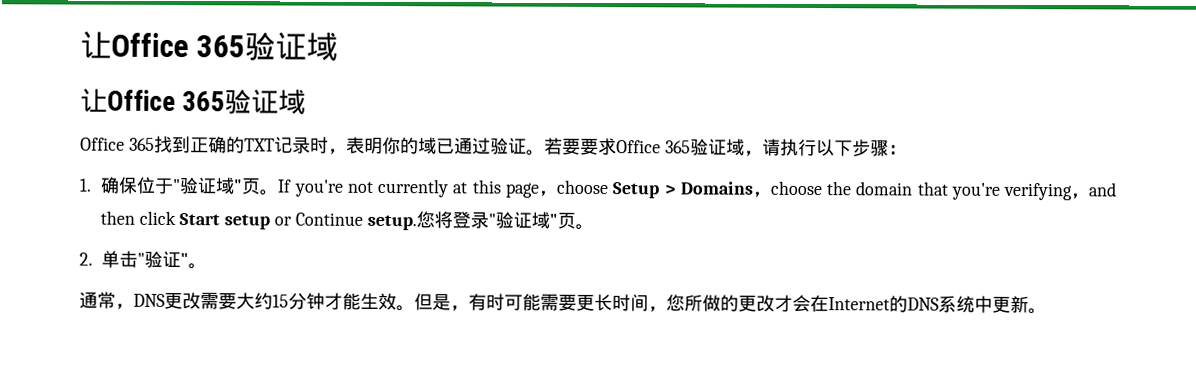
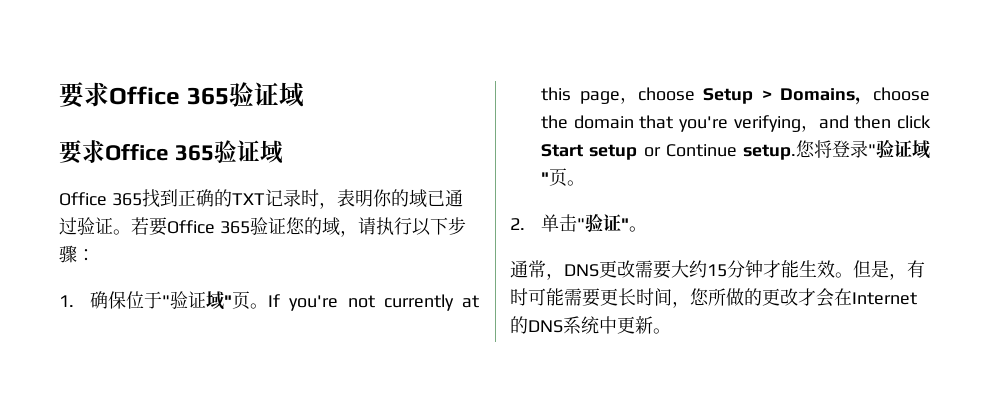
[80,30,339,61] [80,88,108,113] 让Office 365验证域 // 让 -> [59,82,304,108] [59,140,105,164] 要求Office 365验证域 // 要求
[579,137,727,156] 要求Office 365验证 -> [167,217,322,235] Office 365验证您的

